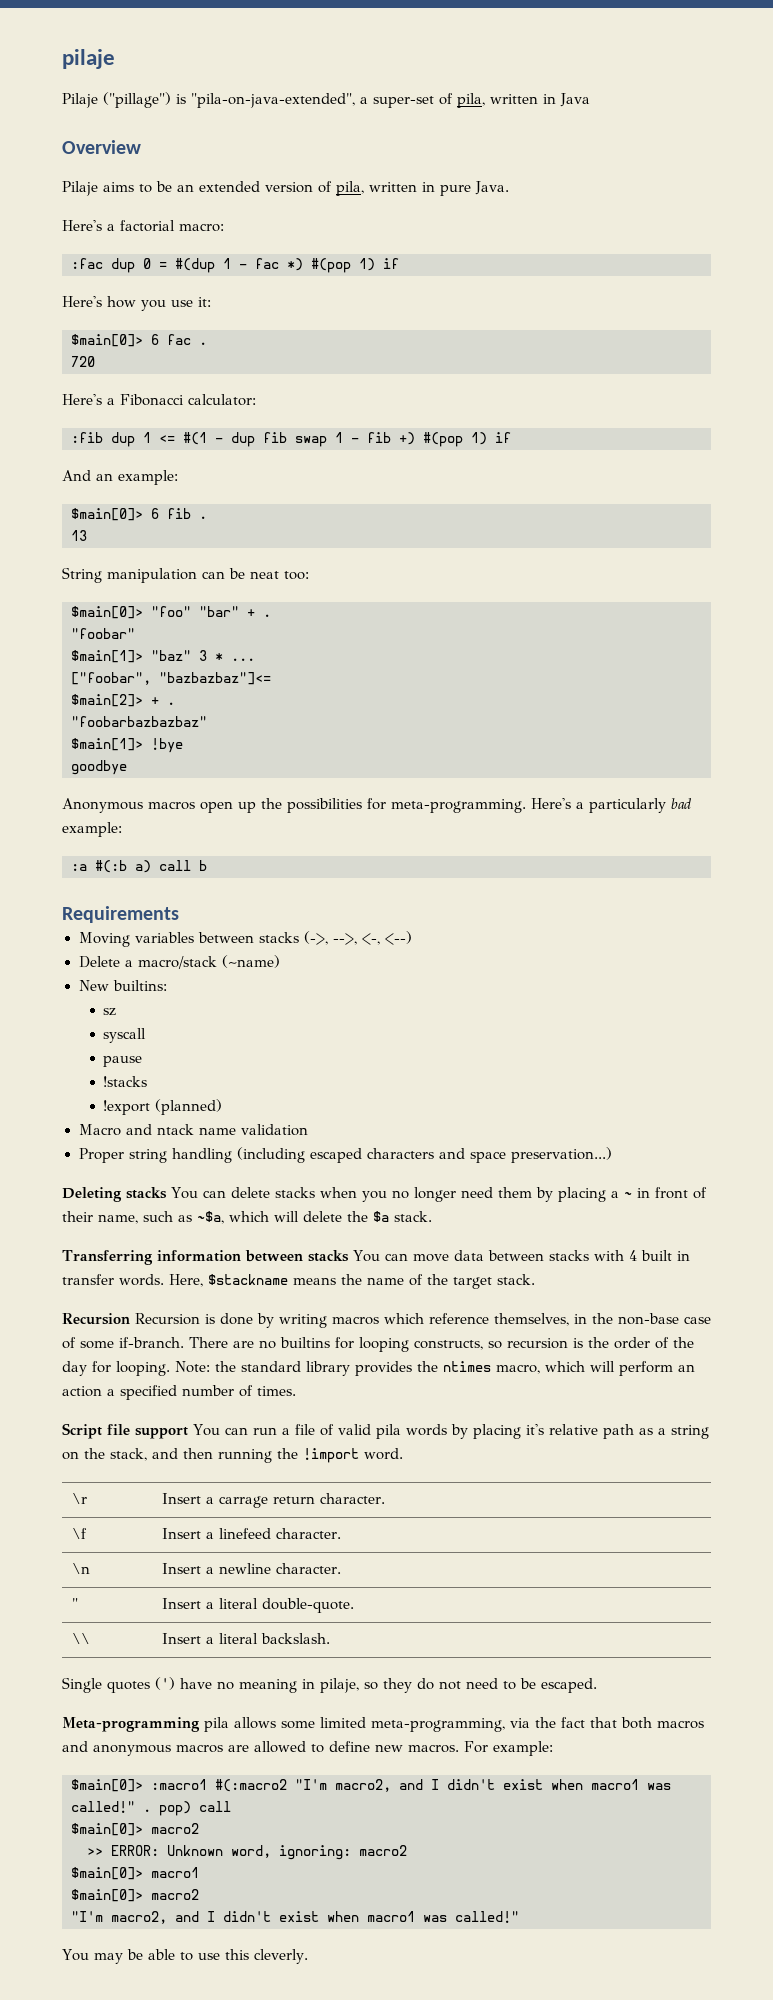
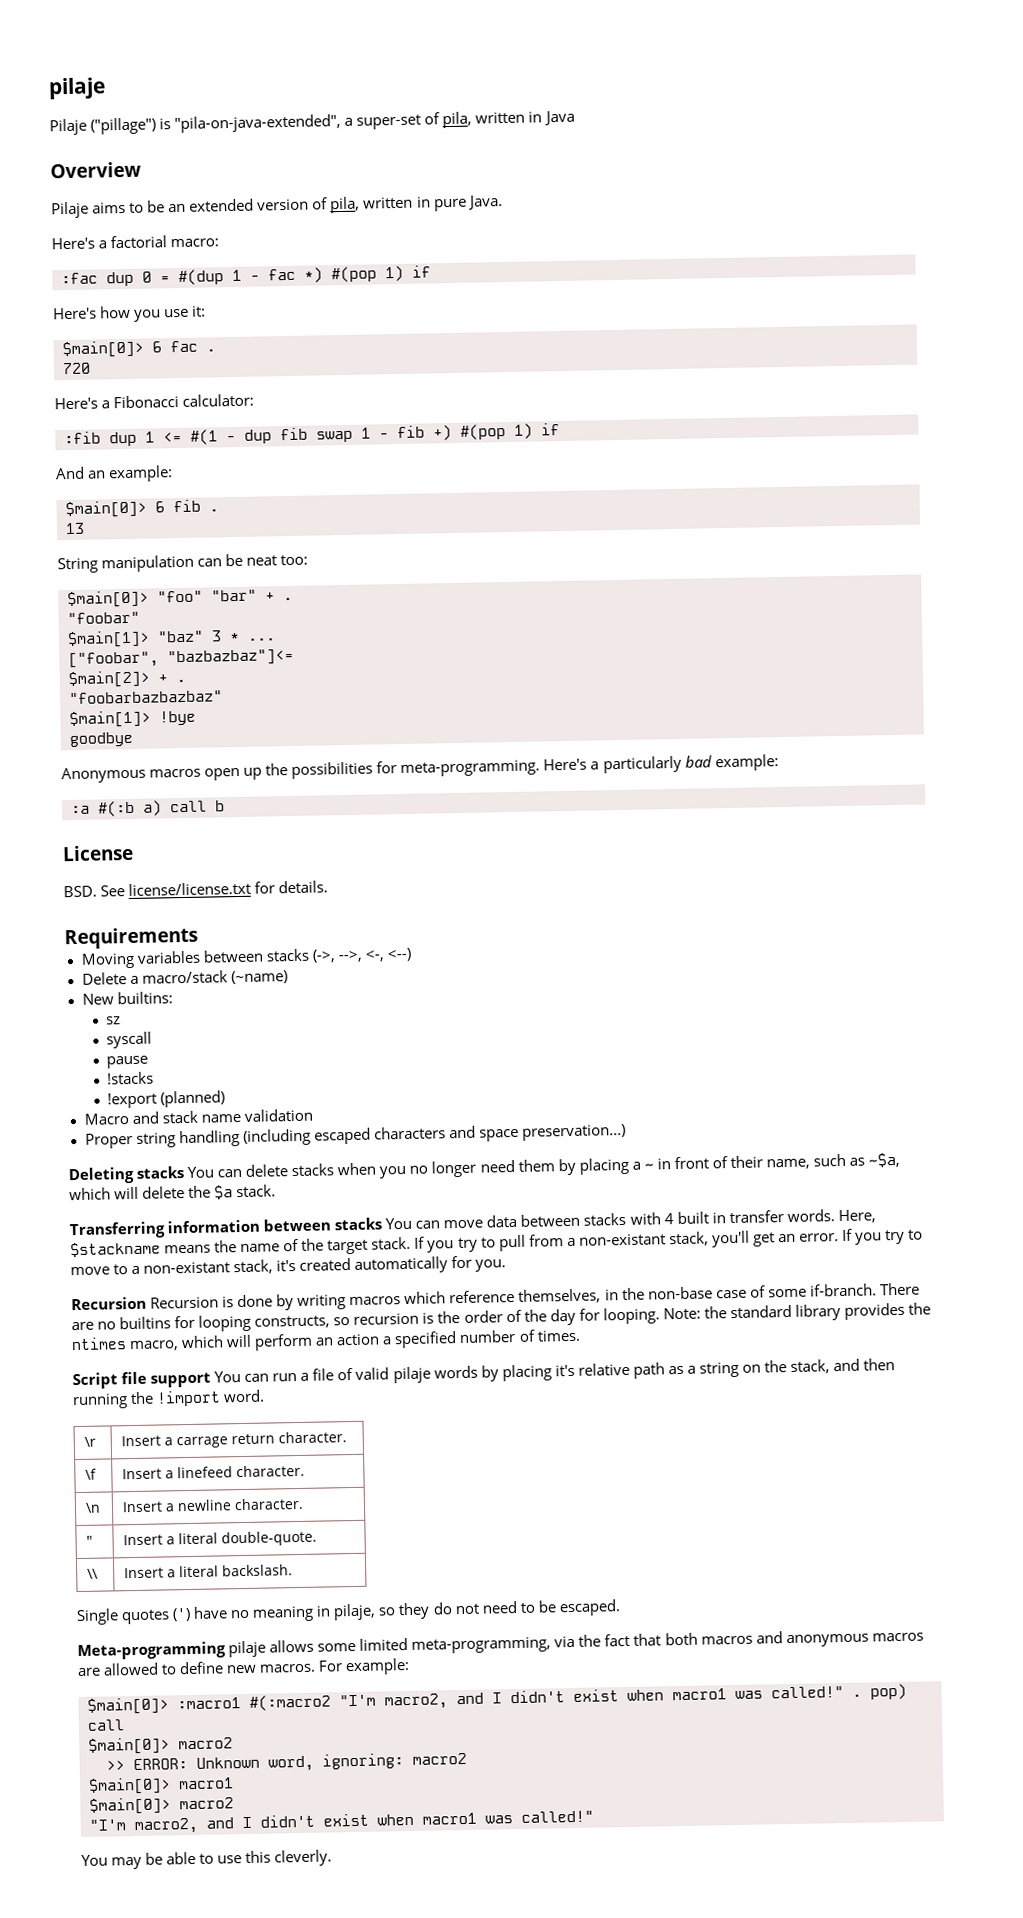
(207, 865) none -> [62,844,134,862] [63,880,329,898] // License // BSD. See license/license.txt for details.
[156,1124,194,1135] ntack -> [161,1110,198,1124] stack
(535, 1279) none -> [414,1228,924,1253] [70,1255,507,1276] If you try to pull from a non-existant stack, you'll get an error. If you try to move to a non-existant stack, it's created automatically for you.
[375,1424,401,1439] pila -> [392,1366,431,1384] pilaje
[204,1717,229,1732] pila -> [228,1640,267,1658] pilaje

